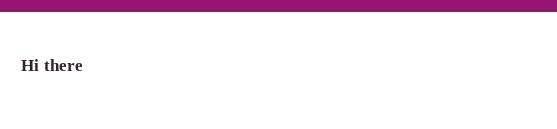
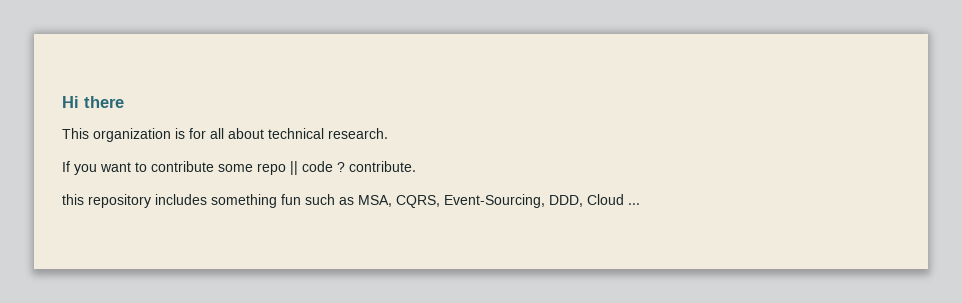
(83, 65) none -> [62,128,388,142] [62,161,416,175] [62,194,640,208] // This organization is for all about technical research. // If you want to contribute some repo || code ? contribute. // this repository includes something fun such as MSA, CQRS, Event-Sourcing, DDD, Cloud ...

